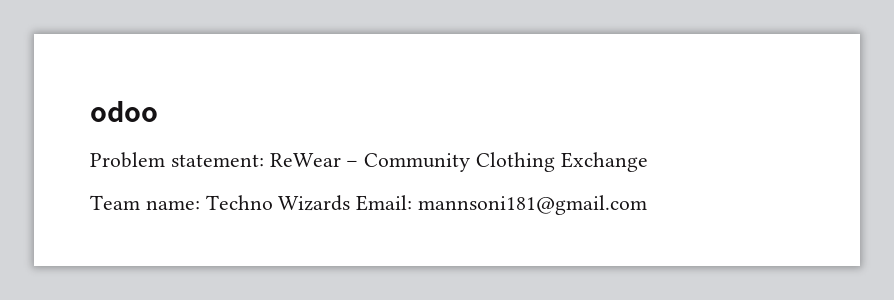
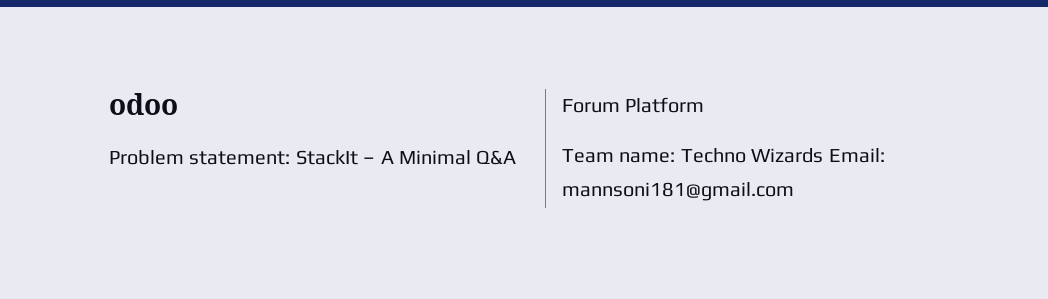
[269,152,648,172] ReWear – Community Clothing Exchange -> [295,150,517,165] [562,97,705,113] StackIt – A Minimal Q&A Forum Platform

